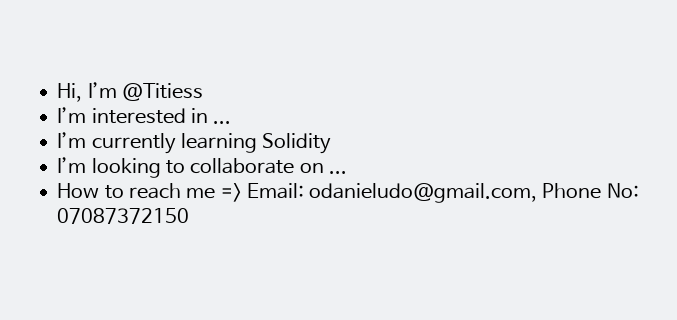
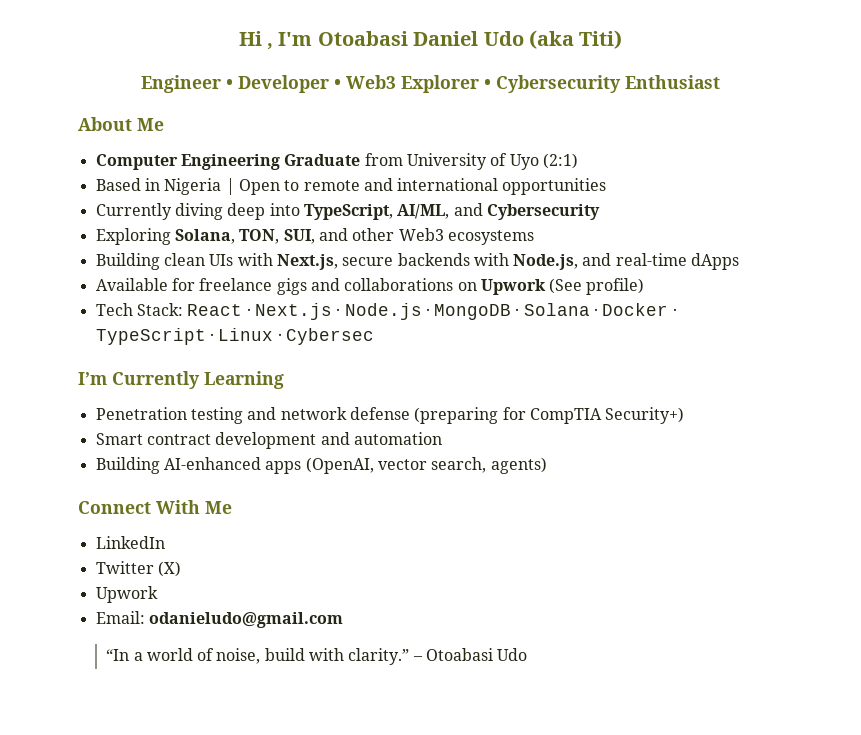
[57,82,203,102] [57,107,232,124] [57,132,332,154] [57,157,347,178] [57,183,639,203] [57,208,190,224] Hi, I’m @Titiess // I’m interested in ... // I’m currently learning Solidity // I’m looking to collaborate on ... // How to reach me => Email: odanieludo@gmail.com, Phone No: 07087372150 -> [238,30,623,50] [141,75,720,93] [78,117,164,131] [95,153,578,170] [95,178,607,195] [95,203,600,220] [95,228,534,245] [95,253,740,270] [95,278,645,295] [95,303,677,320] [95,328,374,345] [78,371,284,389] [95,407,685,424] [95,432,442,449] [95,457,547,474] [78,500,232,514] [95,536,165,549] [95,561,181,577] [95,586,158,603] [95,611,343,628] [106,648,528,665] Hi , I'm Otoabasi Daniel Udo (aka Titi) // Engineer • Developer • Web3 Explorer • Cybersecurity Enthusiast // About Me // Computer Engineering Graduate from University of Uyo (2:1) // Based in Nigeria | Open to remote and international opportunities // Currently diving deep into TypeScript, AI/ML, and Cybersecurity // Exploring Solana, TON, SUI, and other Web3 ecosystems // Building clean UIs with Next.js, secure backends with Node.js, and real-time dApps // Available for freelance gigs and collaborations on Upwork (See profile) // Tech Stack: React · Next.js · Node.js · MongoDB · Solana · Docker · TypeScript · Linux · Cybersec // I’m Currently Learning // Penetration testing and network defense (preparing for CompTIA Security+) // Smart contract development and automation // Building AI-enhanced apps (OpenAI, vector search, agents) // Connect With Me // LinkedIn // Twitter (X) // Upwork // Email: odanieludo@gmail.com // “In a world of noise, build with clarity.” – Otoabasi Udo

